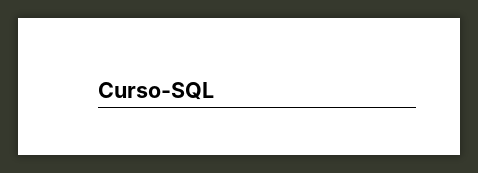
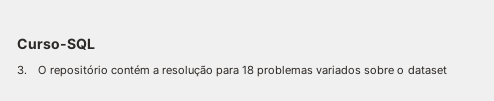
(214, 91) none -> [17,65,447,77] // 3. O repositório contém a resolução para 18 problemas variados sobre o dataset

